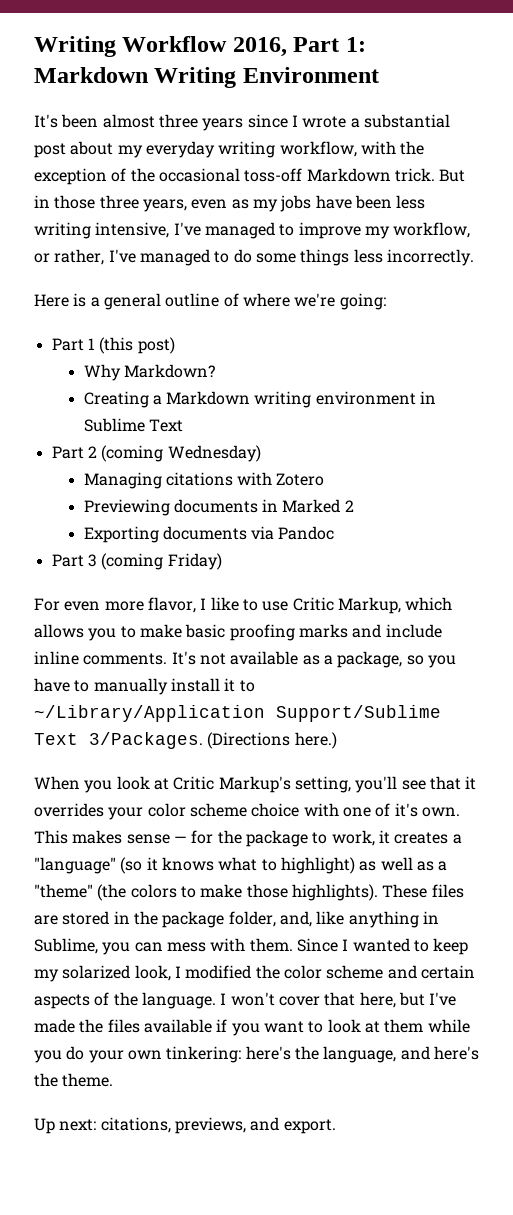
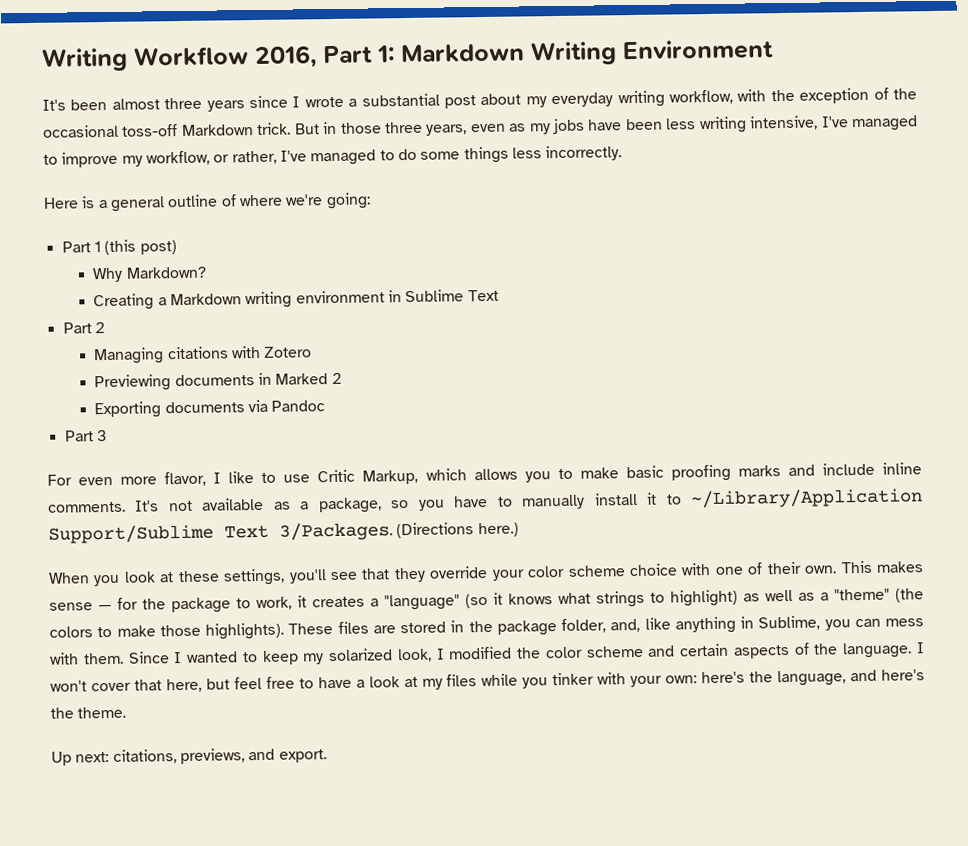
[101,445,261,462] (coming Wednesday) -> (105, 328) none
[101,553,222,570] (coming Friday) -> (107, 436) none
[173,776,351,793] Critic Markup's setting, -> [177,568,286,586] these settings,
[465,776,477,790] [34,803,104,817] it overrides -> [393,565,489,583] they override
[394,803,418,817] it's -> [766,561,802,575] their
(258, 864) none -> [596,590,645,608] strings
[429,992,457,1006] [34,1019,470,1036] [34,1046,242,1063] I've made the files available if you want to look at them while you do your own tinkering: -> [233,672,698,690] feel free to have a look at my files while you tinker with your own:

